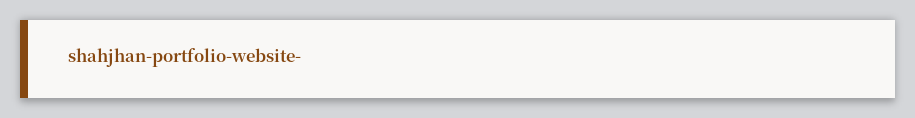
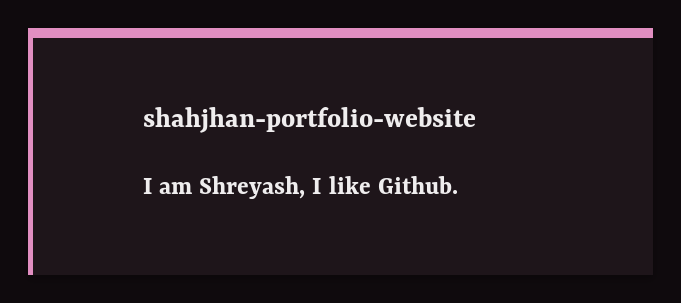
[68,48,301,67] shahjhan-portfolio-website- -> [143,107,476,133] [143,176,458,199] shahjhan-portfolio-website // I am Shreyash, I like Github.

